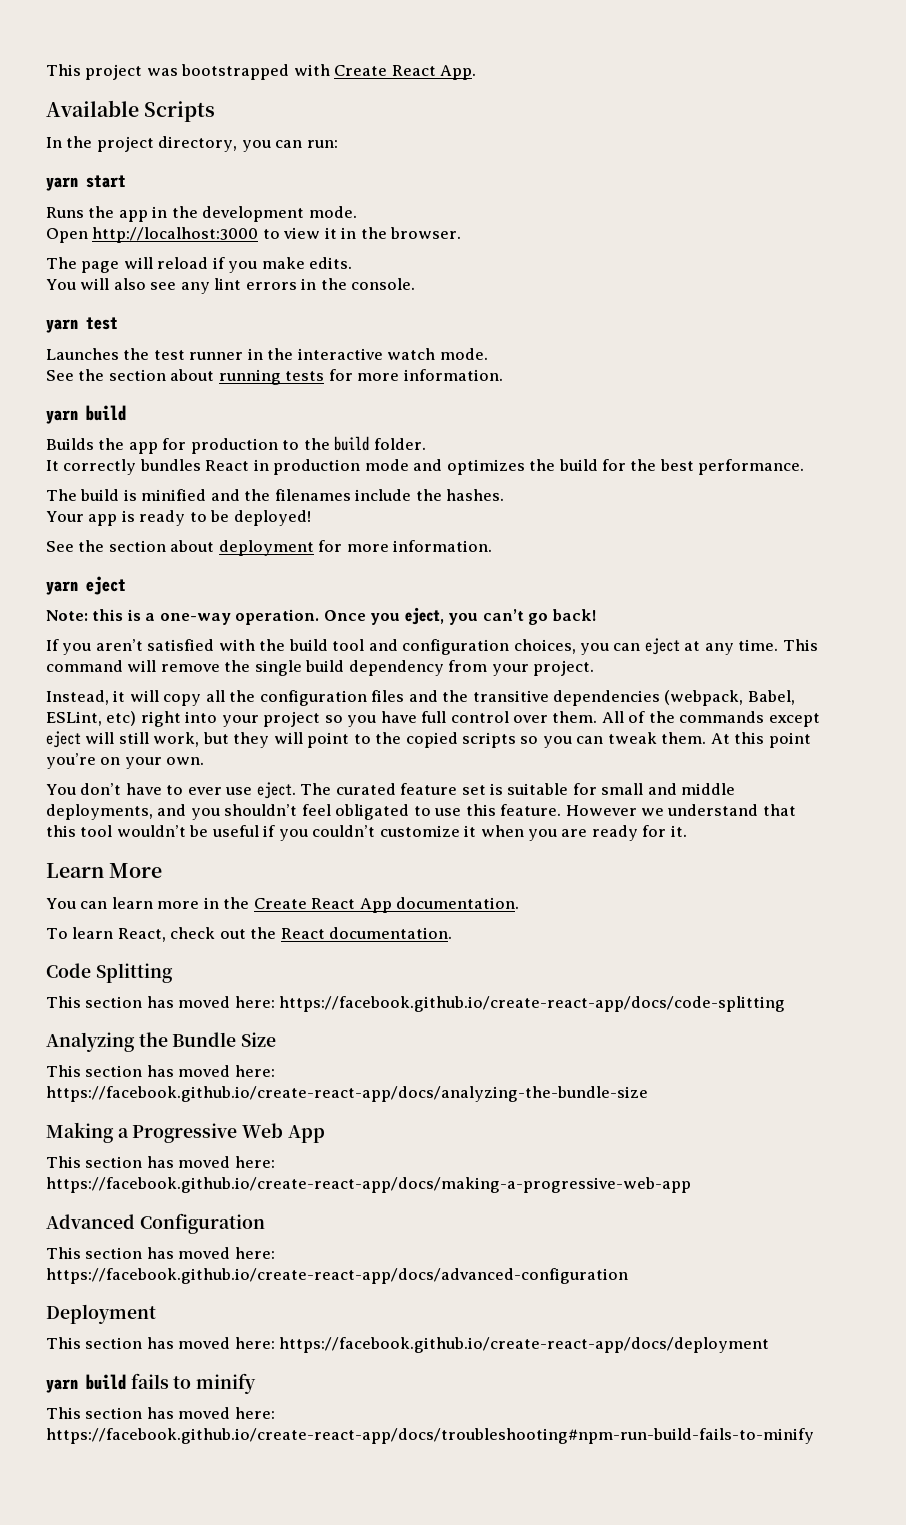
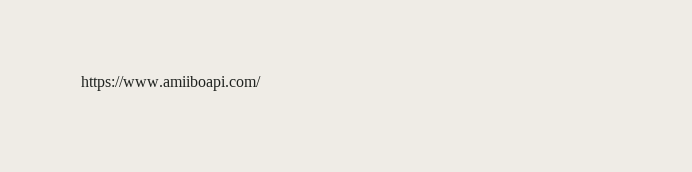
[46,64,477,80] [46,100,216,122] [46,136,338,152] [46,175,126,191] [46,206,357,222] [46,227,462,243] [46,257,353,273] [46,278,416,294] [46,317,118,333] [46,348,488,360] [46,369,503,385] [46,405,126,424] [46,436,426,454] [46,459,805,475] [46,489,505,501] [46,510,311,526] [46,540,493,556] [46,576,126,595] [46,607,597,625] [46,638,818,655] [46,660,595,676] [46,690,795,706] [46,711,820,727] [46,731,811,748] [46,753,205,769] [46,782,736,799] [46,804,796,820] [46,825,687,841] [46,863,163,878] [46,897,520,913] [46,927,453,942] [46,963,173,983] [46,996,786,1012] [46,1032,277,1052] [46,1065,275,1077] [46,1086,648,1102] [46,1122,325,1143] [46,1156,275,1168] [46,1177,691,1193] [46,1213,265,1234] [46,1247,275,1259] [46,1268,628,1284] [46,1304,156,1324] [46,1337,770,1353] [46,1373,257,1394] [46,1407,275,1419] [46,1428,814,1444] This project was bootstrapped with Create React App. // Available Scripts // In the project directory, you can run: // yarn start // Runs the app in the development mode. // Open http://localhost:3000 to view it in the browser. // The page will reload if you make edits. // You will also see any lint errors in the console. // yarn test // Launches the test runner in the interactive watch mode. // See the section about running tests for more information. // yarn build // Builds the app for production to the build folder. // It correctly bundles React in production mode and optimizes the build for the best performance. // The build is minified and the filenames include the hashes. // Your app is ready to be deployed! // See the section about deployment for more information. // yarn eject // Note: this is a one-way operation. Once you eject, you can’t go back! // If you aren’t satisfied with the build tool and configuration choices, you can eject at any time. This command will remove the single build dependency from your project. // Instead, it will copy all the configuration files and the transitive dependencies (webpack, Babel, ESLint, etc) right into your project so you have full control over them. All of the commands except eject will still work, but they will point to the copied scripts so you can tweak them. At this point you’re on your own. // You don’t have to ever use eject. The curated feature set is suitable for small and middle deployments, and you shouldn’t feel obligated to use this feature. However we understand that this tool wouldn’t be useful if you couldn’t customize it when you are ready for it. // Learn More // You can learn more in the Create React App documentation. // To learn React, check out the React documentation. // Code Splitting // This section has moved here: https://facebook.github.io/create-react-app/docs/code-splitting // Analyzing the Bundle Size // This section has moved here: https://facebook.github.io/create-react-app/docs/analyzing-the-bundle-size // Making a Progressive Web App // This section has moved here: https://facebook.github.io/create-react-app/docs/making-a-progressive-web-app // Advanced Configuration // This section has moved here: https://facebook.github.io/create-react-app/docs/advanced-configuration // Deployment // This section has moved here: https://facebook.github.io/create-react-app/docs/deployment // yarn build fails to minify // This section has moved here: https://facebook.github.io/create-react-app/docs/troubleshooting#npm-run-build-fails-to-minify -> [81,76,261,91] https://www.amiiboapi.com/

